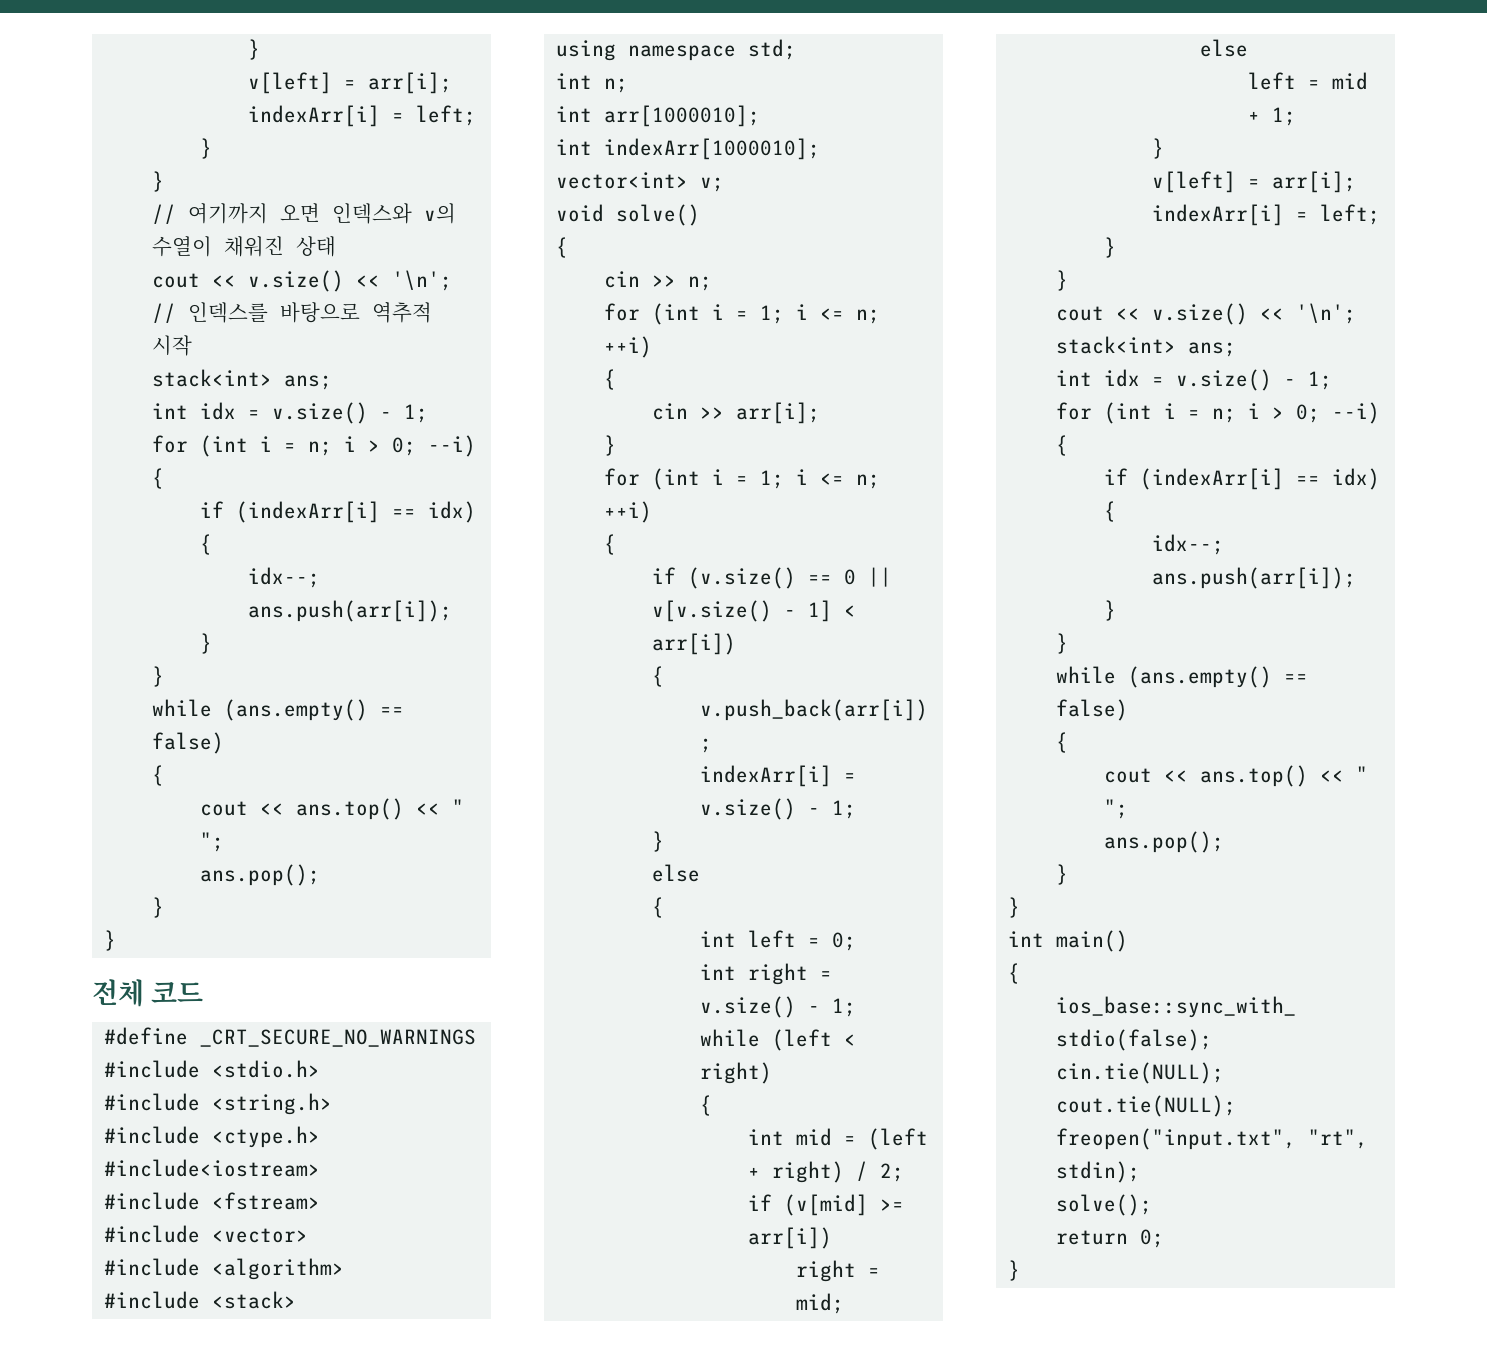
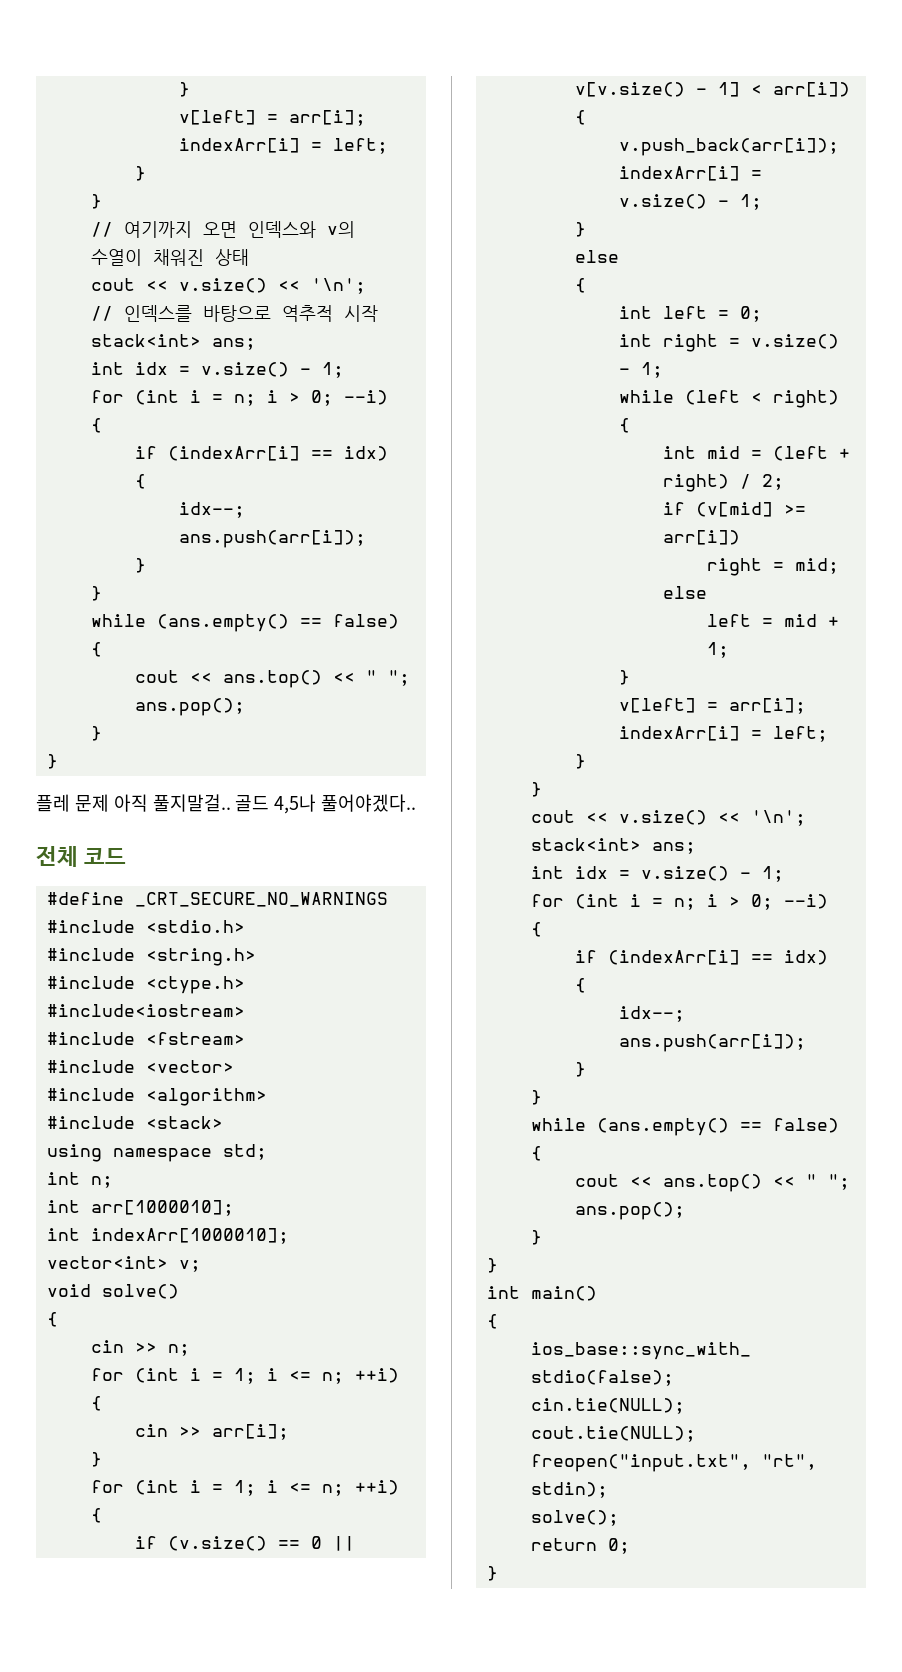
(116, 940) none -> [36,794,417,814] // 플레 문제 아직 풀지말걸.. 골드 4,5나 풀어야겠다..

